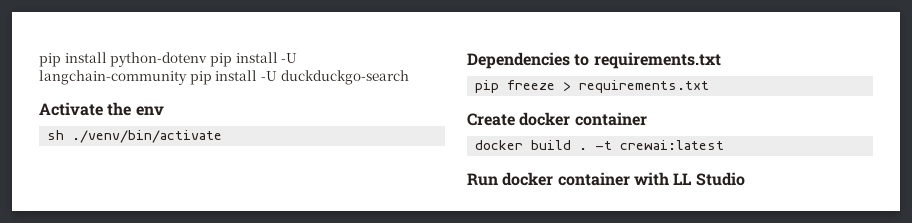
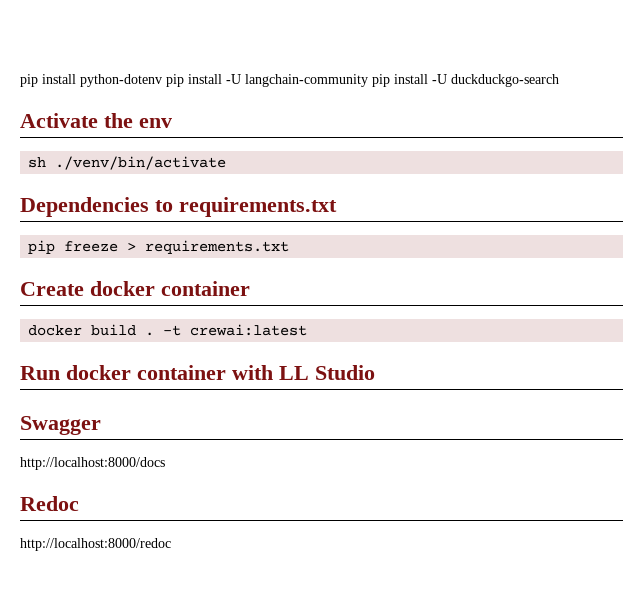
(745, 179) none -> [20,416,101,435] [20,457,165,470] [20,496,79,511] [20,538,171,551] // Swagger // http://localhost:8000/docs // Redoc // http://localhost:8000/redoc

